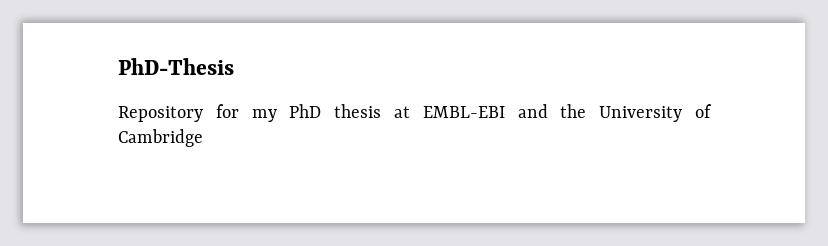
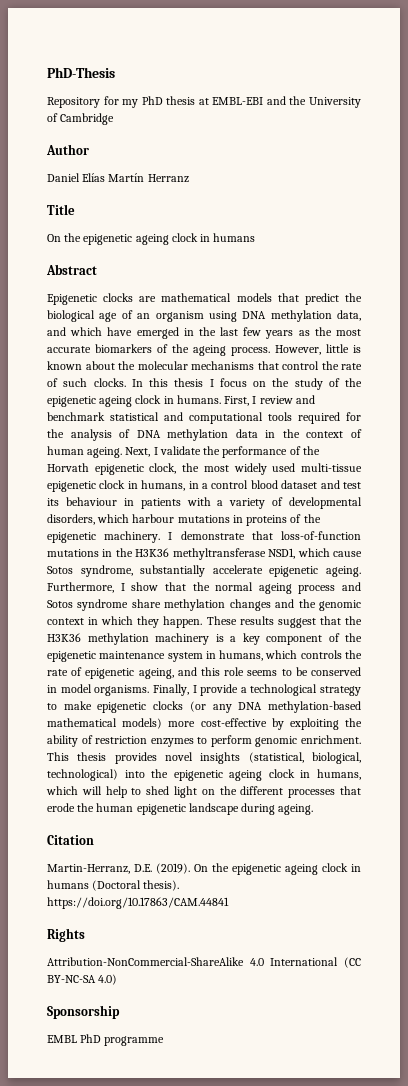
(203, 138) none -> [46,144,89,155] [47,173,189,183] [47,204,75,215] [47,233,256,245] [46,264,97,275] [47,293,362,305] [47,310,361,322] [47,327,361,339] [47,344,361,356] [47,361,362,370] [47,378,362,390] [47,395,315,407] [47,412,361,424] [47,429,362,441] [47,446,320,458] [47,463,363,475] [47,480,361,492] [47,497,362,509] [47,514,321,526] [47,531,361,543] [47,548,362,560] [47,565,361,577] [47,582,361,594] [47,599,361,611] [47,616,362,628] [47,633,362,645] [47,650,362,662] [47,667,361,679] [47,684,361,696] [47,701,361,713] [47,718,362,730] [47,735,362,747] [47,752,361,764] [47,769,361,781] [46,786,362,798] [47,803,314,815] [47,835,94,845] [47,863,361,875] [47,880,180,891] [47,897,229,909] [47,928,85,942] [47,957,361,968] [47,974,118,985] [47,1005,120,1019] [47,1034,165,1046] // Author // Daniel Elías Martín Herranz // Title // On the epigenetic ageing clock in humans // Abstract // Epigenetic clocks are mathematical models that predict the biological age of an organism using DNA methylation data, and which have emerged in the last few years as the most accurate biomarkers of the ageing process. However, little is known about the molecular mechanisms that control the rate of such clocks. In this thesis I focus on the study of the epigenetic ageing clock in humans. First, I review and benchmark statistical and computational tools required for the analysis of DNA methylation data in the context of human ageing. Next, I validate the performance of the Horvath epigenetic clock, the most widely used multi-tissue epigenetic clock in humans, in a control blood dataset and test its behaviour in patients with a variety of developmental disorders, which harbour mutations in proteins of the epigenetic machinery. I demonstrate that loss-of-function mutations in the H3K36 methyltransferase NSD1, which cause Sotos syndrome, substantially accelerate epigenetic ageing. Furthermore, I show that the normal ageing process and Sotos syndrome share methylation changes and the genomic context in which they happen. These results suggest that the H3K36 methylation machinery is a key component of the epigenetic maintenance system in humans, which controls the rate of epigenetic ageing, and this role seems to be conserved in model organisms. Finally, I provide a technological strategy to make epigenetic clocks (or any DNA methylation-based mathematical models) more cost-effective by exploiting the ability of restriction enzymes to perform genomic enrichment. This thesis provides novel insights (statistical, biological, technological) into the epigenetic ageing clock in humans, which will help to shed light on the different processes that erode the human epigenetic landscape during ageing. // Citation // Martin-Herranz, D.E. (2019). On the epigenetic ageing clock in humans (Doctoral thesis). https://doi.org/10.17863/CAM.44841 // Rights // Attribution-NonCommercial-ShareAlike 4.0 International (CC BY-NC-SA 4.0) // Sponsorship // EMBL PhD programme

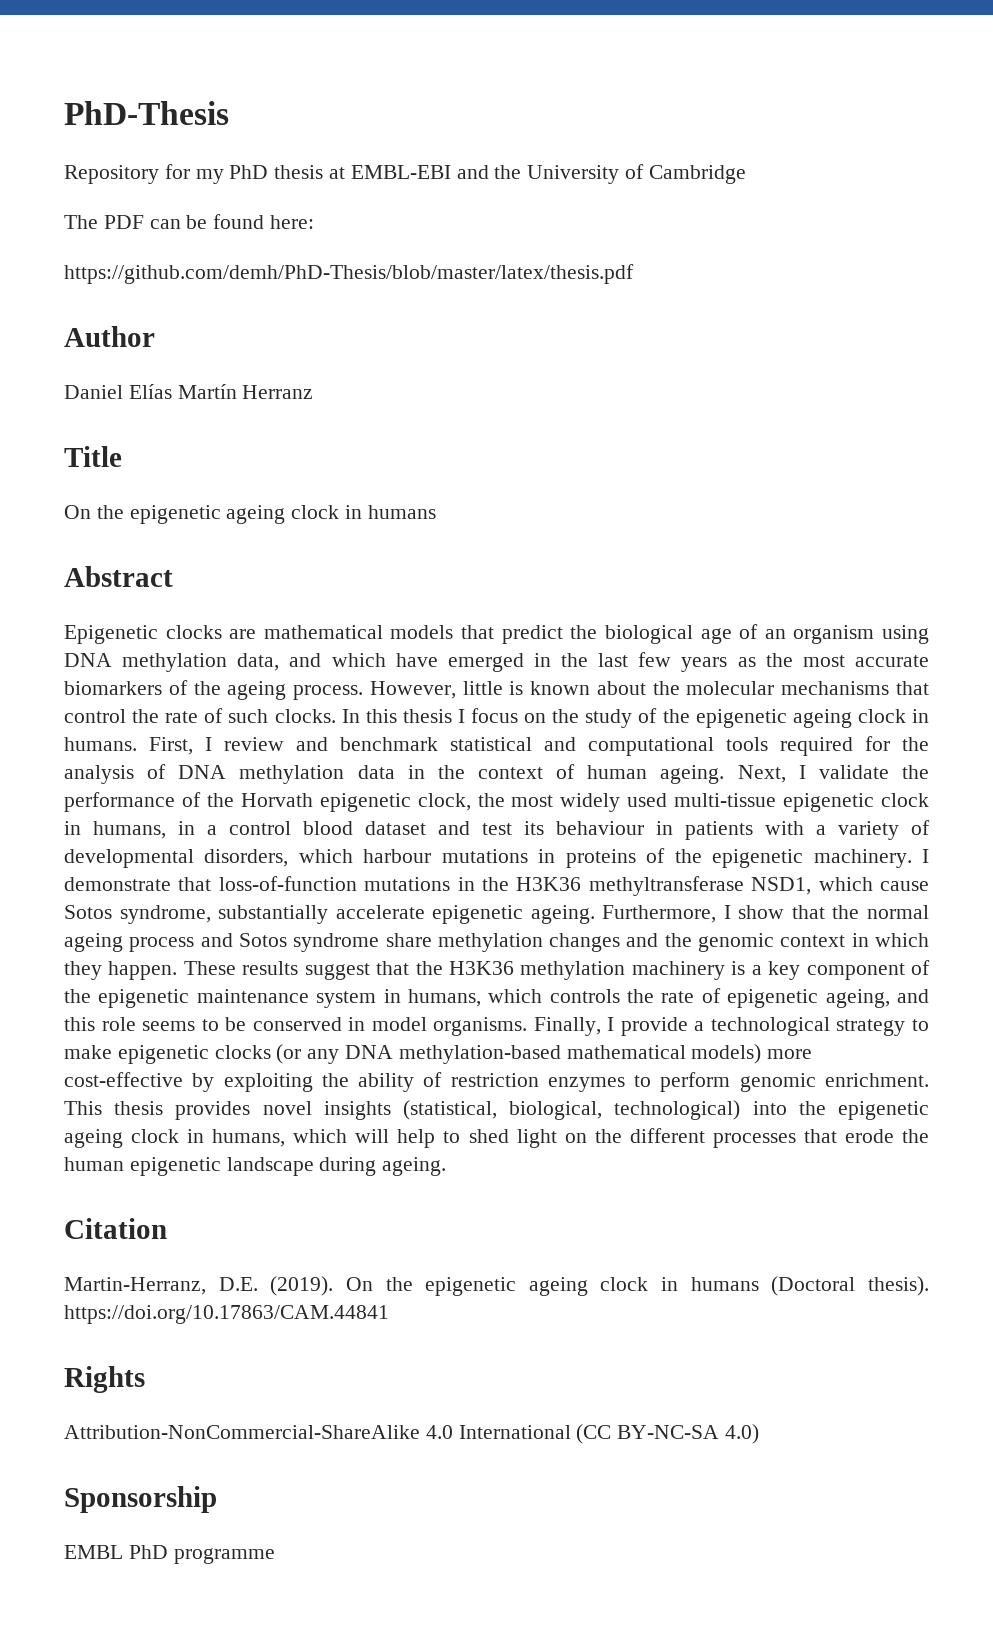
(115, 119) none -> [64,214,315,229] [64,264,634,284] // The PDF can be found here: // https://github.com/demh/PhD-Thesis/blob/master/latex/thesis.pdf

